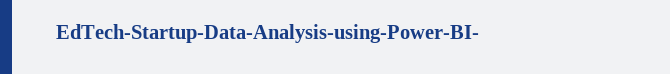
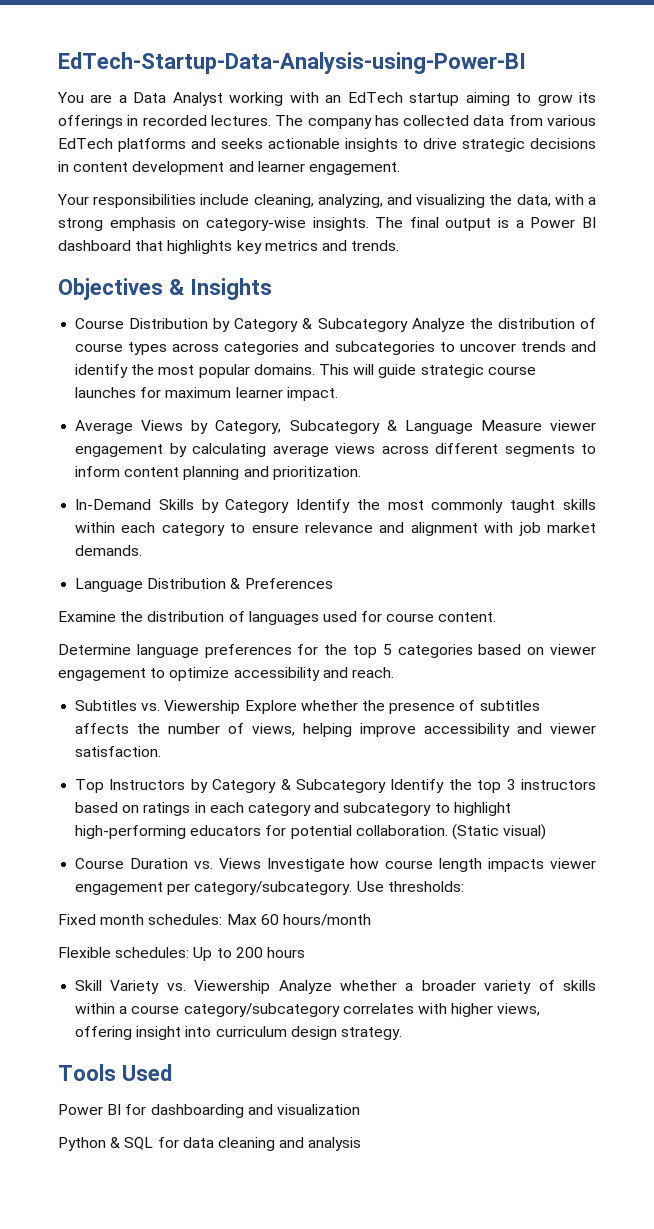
[56,24,479,43] EdTech-Startup-Data-Analysis-using-Power-BI- -> [58,52,526,74] [57,92,596,106] [58,115,596,129] [58,138,596,152] [58,161,400,175] [57,194,596,208] [58,217,596,231] [58,240,400,254] [58,278,272,300] [75,318,596,332] [75,341,596,355] [75,364,536,378] [75,387,338,401] [75,420,596,434] [75,443,596,457] [75,466,361,480] [75,499,597,513] [75,522,596,536] [75,545,143,556] [75,578,333,592] [58,611,497,625] [58,644,597,658] [58,667,394,681] [75,700,540,714] [75,723,597,737] [75,746,162,757] [75,779,596,793] [75,802,511,816] [75,824,547,840] [75,858,596,872] [75,881,464,895] [58,914,371,926] [58,947,305,961] [75,980,596,994] [75,1003,541,1017] [75,1026,402,1040] [58,1064,172,1081] [58,1104,360,1118] [58,1137,362,1151] EdTech-Startup-Data-Analysis-using-Power-BI // You are a Data Analyst working with an EdTech startup aiming to grow its offerings in recorded lectures. The company has collected data from various EdTech platforms and seeks actionable insights to drive strategic decisions in content development and learner engagement. // Your responsibilities include cleaning, analyzing, and visualizing the data, with a strong emphasis on category-wise insights. The final output is a Power BI dashboard that highlights key metrics and trends. // Objectives & Insights // Course Distribution by Category & Subcategory Analyze the distribution of course types across categories and subcategories to uncover trends and identify the most popular domains. This will guide strategic course launches for maximum learner impact. // Average Views by Category, Subcategory & Language Measure viewer engagement by calculating average views across different segments to inform content planning and prioritization. // In-Demand Skills by Category Identify the most commonly taught skills within each category to ensure relevance and alignment with job market demands. // Language Distribution & Preferences // Examine the distribution of languages used for course content. // Determine language preferences for the top 5 categories based on viewer engagement to optimize accessibility and reach. // Subtitles vs. Viewership Explore whether the presence of subtitles affects the number of views, helping improve accessibility and viewer satisfaction. // Top Instructors by Category & Subcategory Identify the top 3 instructors based on ratings in each category and subcategory to highlight high-performing educators for potential collaboration. (Static visual) // Course Duration vs. Views Investigate how course length impacts viewer engagement per category/subcategory. Use thresholds: // Fixed month schedules: Max 60 hours/month // Flexible schedules: Up to 200 hours // Skill Variety vs. Viewership Analyze whether a broader variety of skills within a course category/subcategory correlates with higher views, offering insight into curriculum design strategy. // Tools Used // Power BI for dashboarding and visualization // Python & SQL for data cleaning and analysis

